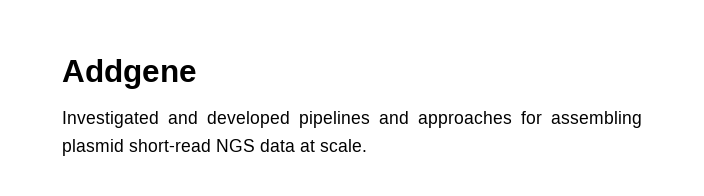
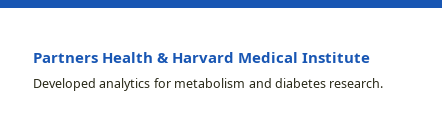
[62,59,197,89] [62,111,642,128] [62,139,367,156] Addgene // Investigated and developed pipelines and approaches for assembling plasmid short-read NGS data at scale. -> [33,52,371,63] [33,78,384,91] Partners Health & Harvard Medical Institute // Developed analytics for metabolism and diabetes research.

